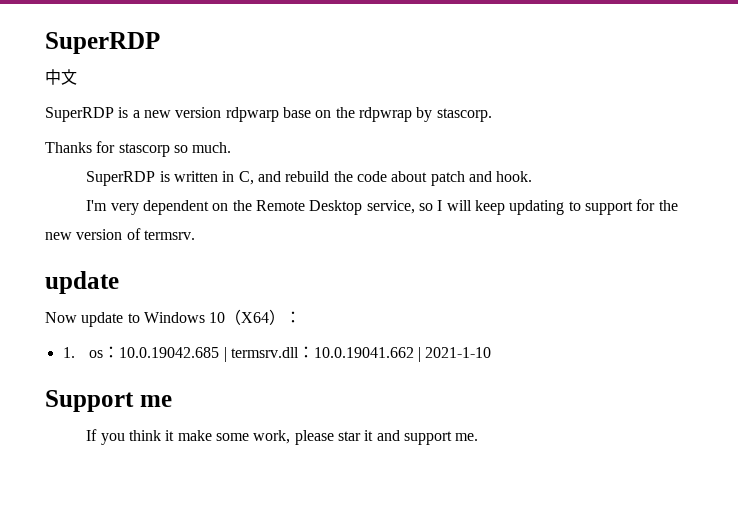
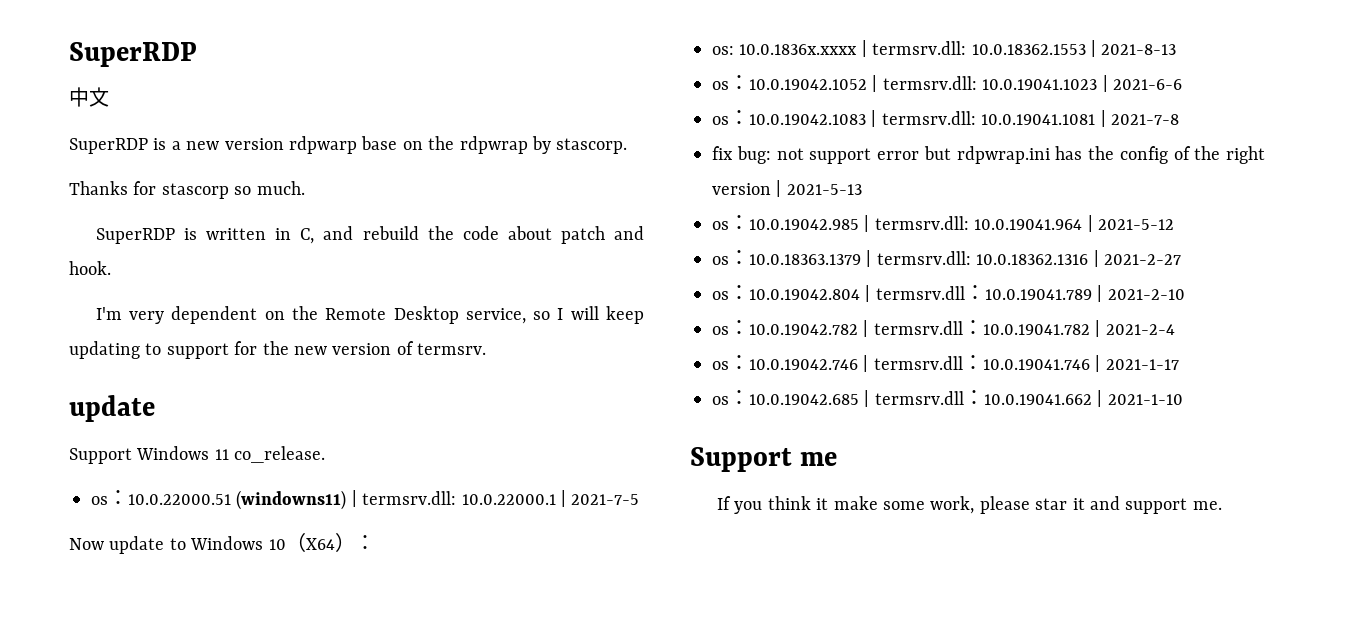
(119, 282) none -> [69,446,326,464] [91,490,640,510] // Support Windows 11 co_release. // os：10.0.22000.51 (windowns11) | termsrv.dll: 10.0.22000.1 | 2021-7-5
[62,347,75,358] 1. -> [712,40,1177,57] [712,75,1182,92] [712,110,1179,127] [712,146,1265,164] [712,180,862,197] [712,215,1174,232] [712,250,1181,267] [712,285,1185,302] [712,320,1175,337] [712,355,1179,372] os: 10.0.1836x.xxxx | termsrv.dll: 10.0.18362.1553 | 2021-8-13 // os：10.0.19042.1052 | termsrv.dll: 10.0.19041.1023 | 2021-6-6 // os：10.0.19042.1083 | termsrv.dll: 10.0.19041.1081 | 2021-7-8 // fix bug: not support error but rdpwrap.ini has the config of the right version | 2021-5-13 // os：10.0.19042.985 | termsrv.dll: 10.0.19041.964 | 2021-5-12 // os：10.0.18363.1379 | termsrv.dll: 10.0.18362.1316 | 2021-2-27 // os：10.0.19042.804 | termsrv.dll：10.0.19041.789 | 2021-2-10 // os：10.0.19042.782 | termsrv.dll：10.0.19041.782 | 2021-2-4 // os：10.0.19042.746 | termsrv.dll：10.0.19041.746 | 2021-1-17 //

